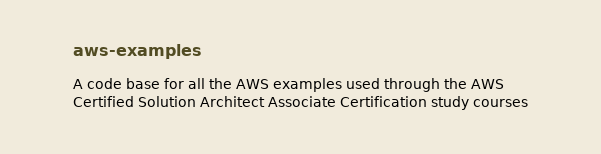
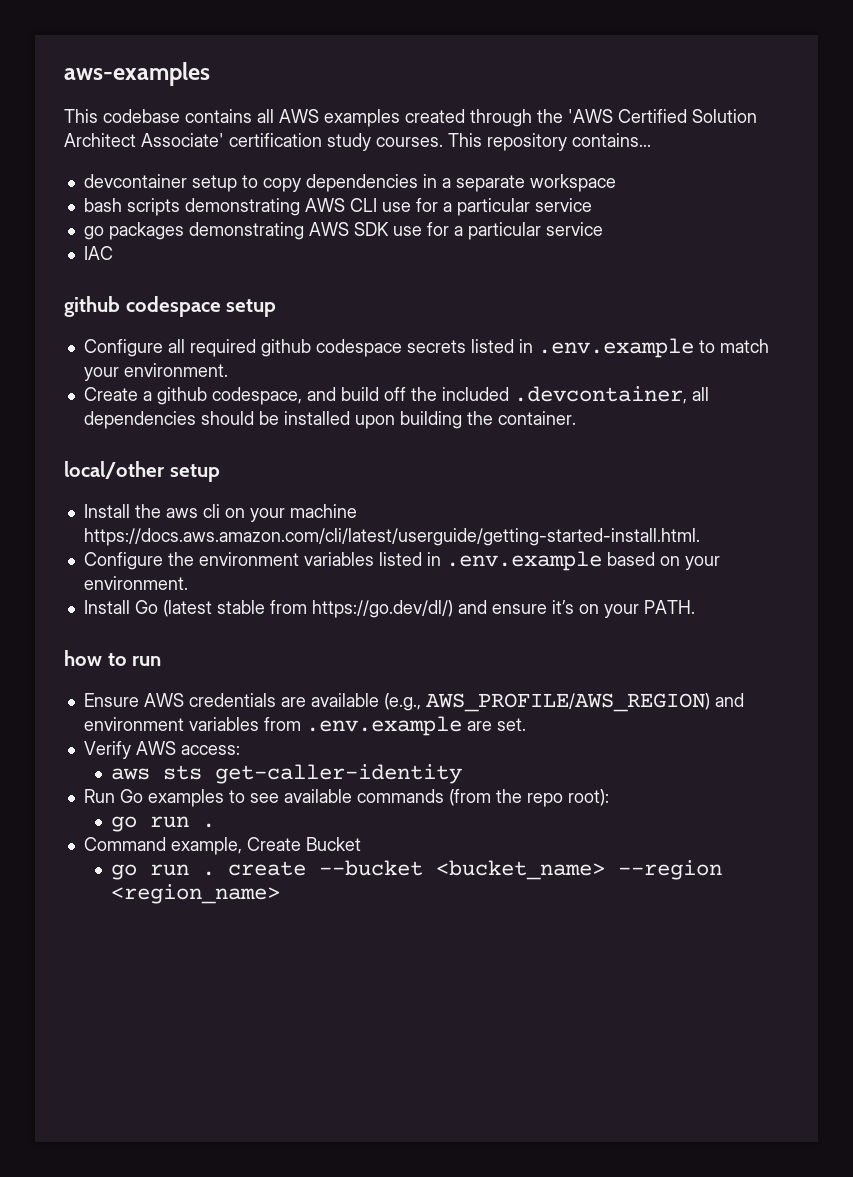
[73,78,232,89] A code base for all the -> [64,109,274,123] This codebase contains all
[346,78,380,89] used -> [405,109,465,123] created
[471,79,504,89] AWS -> [568,109,613,123] 'AWS
[268,96,528,110] Associate Certification study courses -> [141,133,651,151] [83,174,616,192] [83,198,592,216] [83,222,603,240] [83,246,113,260] [64,296,277,317] [83,338,769,358] [83,363,228,381] [83,386,709,405] [83,411,576,429] [64,461,220,482] [83,504,357,522] [83,528,700,546] [83,551,720,571] [83,576,188,590] [83,600,695,618] [64,650,162,666] [83,693,744,712] [83,716,526,736] [83,741,240,759] [111,764,463,784] [83,789,609,807] [111,816,216,832] [83,837,361,855] [111,860,723,880] [111,884,281,904] Associate' certification study courses. This repository contains... // devcontainer setup to copy dependencies in a separate workspace // bash scripts demonstrating AWS CLI use for a particular service // go packages demonstrating AWS SDK use for a particular service // IAC // github codespace setup // Configure all required github codespace secrets listed in .env.example to match your environment. // Create a github codespace, and build off the included .devcontainer, all dependencies should be installed upon building the container. // local/other setup // Install the aws cli on your machine https://docs.aws.amazon.com/cli/latest/userguide/getting-started-install.html. // Configure the environment variables listed in .env.example based on your environment. // Install Go (latest stable from https://go.dev/dl/) and ensure it’s on your PATH. // how to run // Ensure AWS credentials are available (e.g., AWS_PROFILE/AWS_REGION) and environment variables from .env.example are set. // Verify AWS access: // aws sts get-caller-identity // Run Go examples to see available commands (from the repo root): // go run . // Command example, Create Bucket // go run . create --bucket <bucket_name> --region <region_name>

